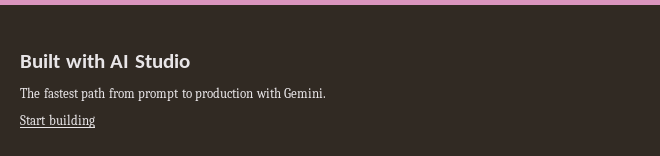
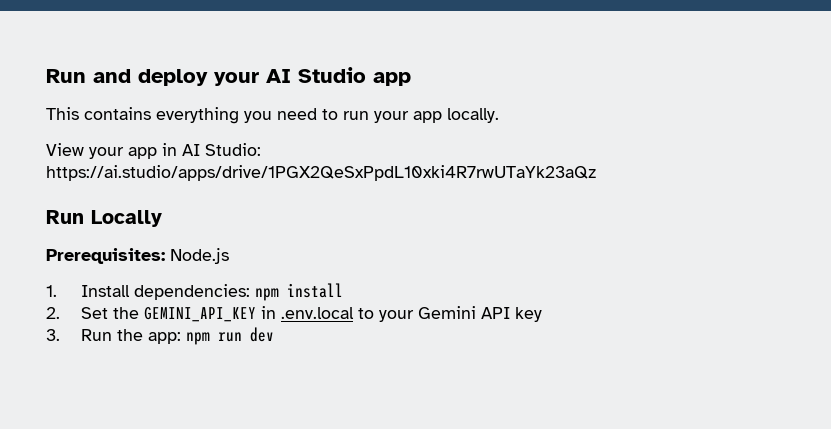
[20,54,191,68] [20,87,327,101] [20,114,95,128] Built with AI Studio // The fastest path from prompt to production with Gemini. // Start building -> [46,67,411,86] [46,107,499,124] [46,143,261,159] [46,165,596,181] [46,210,162,227] [46,248,229,264] [46,283,343,301] [46,306,542,322] [46,327,274,345] Run and deploy your AI Studio app // This contains everything you need to run your app locally. // View your app in AI Studio: https://ai.studio/apps/drive/1PGX2QeSxPpdL10xki4R7rwUTaYk23aQz // Run Locally // Prerequisites: Node.js // 1. Install dependencies: npm install // 2. Set the GEMINI_API_KEY in .env.local to your Gemini API key // 3. Run the app: npm run dev

